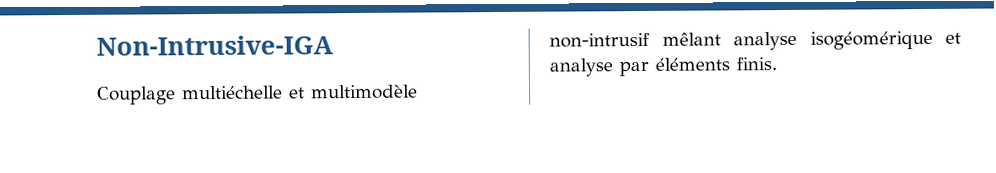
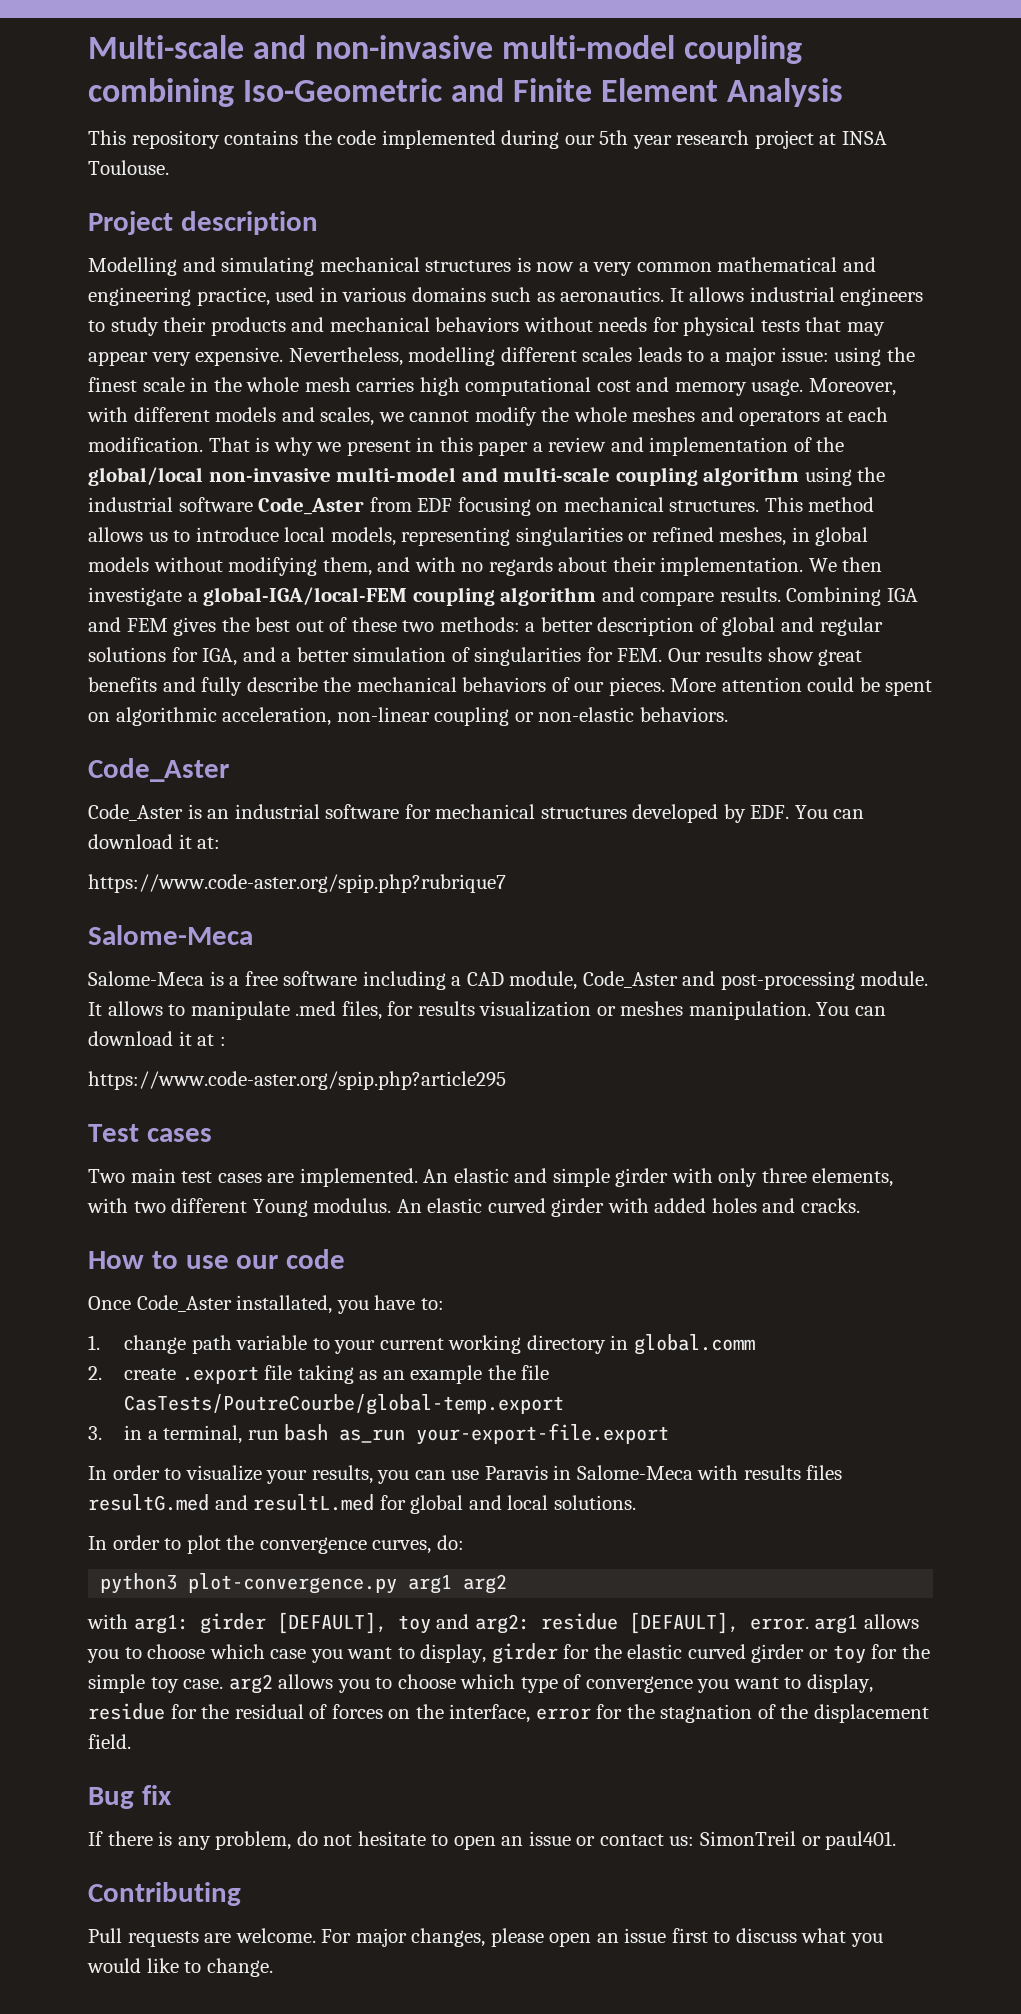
[96,35,334,56] [96,84,418,105] [549,30,961,51] [549,57,777,77] Non-Intrusive-IGA // Couplage multiéchelle et multimodèle non-intrusif mêlant analyse isogéomérique et analyse par éléments finis. -> [88,35,803,64] [88,78,844,107] [88,130,887,149] [88,160,169,175] [88,211,318,235] [88,257,876,276] [88,287,924,306] [88,317,885,336] [88,347,915,366] [88,377,896,396] [87,407,889,426] [88,437,845,456] [88,467,886,486] [88,497,875,516] [88,527,869,546] [88,557,883,576] [88,587,918,606] [88,617,883,636] [88,647,863,666] [88,677,933,696] [88,707,728,726] [88,758,229,782] [88,804,865,823] [88,834,221,849] [88,874,506,893] [88,925,253,945] [88,971,929,990] [88,1001,886,1020] [88,1031,226,1046] [88,1071,506,1090] [88,1124,212,1142] [88,1168,894,1187] [87,1198,860,1217] [88,1249,346,1269] [88,1295,444,1314] [88,1334,755,1355] [88,1365,550,1384] [124,1394,565,1415] [88,1423,670,1445] [88,1465,843,1484] [88,1494,636,1514] [88,1535,464,1554] [100,1573,508,1594] [87,1612,919,1634] [87,1643,930,1664] [88,1674,874,1694] [88,1703,930,1723] [88,1734,131,1749] [88,1785,172,1809] [88,1831,897,1850] [88,1882,241,1906] [88,1928,884,1947] [87,1958,273,1977] Multi-scale and non-invasive multi-model coupling combining Iso-Geometric and Finite Element Analysis // This repository contains the code implemented during our 5th year research project at INSA Toulouse. // Project description // Modelling and simulating mechanical structures is now a very common mathematical and engineering practice, used in various domains such as aeronautics. It allows industrial engineers to study their products and mechanical behaviors without needs for physical tests that may appear very expensive. Nevertheless, modelling different scales leads to a major issue: using the finest scale in the whole mesh carries high computational cost and memory usage. Moreover, with different models and scales, we cannot modify the whole meshes and operators at each modification. That is why we present in this paper a review and implementation of the global/local non-invasive multi-model and multi-scale coupling algorithm using the industrial software Code_Aster from EDF focusing on mechanical structures. This method allows us to introduce local models, representing singularities or refined meshes, in global models without modifying them, and with no regards about their implementation. We then investigate a global-IGA/local-FEM coupling algorithm and compare results. Combining IGA and FEM gives the best out of these two methods: a better description of global and regular solutions for IGA, and a better simulation of singularities for FEM. Our results show great benefits and fully describe the mechanical behaviors of our pieces. More attention could be spent on algorithmic acceleration, non-linear coupling or non-elastic behaviors. // Code_Aster // Code_Aster is an industrial software for mechanical structures developed by EDF. You can download it at: // https://www.code-aster.org/spip.php?rubrique7 // Salome-Meca // Salome-Meca is a free software including a CAD module, Code_Aster and post-processing module. It allows to manipulate .med files, for results visualization or meshes manipulation. You can download it at : // https://www.code-aster.org/spip.php?article295 // Test cases // Two main test cases are implemented. An elastic and simple girder with only three elements, with two different Young modulus. An elastic curved girder with added holes and cracks. // How to use our code // Once Code_Aster installated, you have to: // 1. change path variable to your current working directory in global.comm // 2. create .export file taking as an example the file CasTests/PoutreCourbe/global-temp.export // 3. in a terminal, run bash as_run your-export-file.export // In order to visualize your results, you can use Paravis in Salome-Meca with results files resultG.med and resultL.med for global and local solutions. // In order to plot the convergence curves, do: // python3 plot-convergence.py arg1 arg2 // with arg1: girder [DEFAULT], toy and arg2: residue [DEFAULT], error. arg1 allows you to choose which case you want to display, girder for the elastic curved girder or toy for the simple toy case. arg2 allows you to choose which type of convergence you want to display, residue for the residual of forces on the interface, error for the stagnation of the displacement field. // Bug fix // If there is any problem, do not hesitate to open an issue or contact us: SimonTreil or paul401. // Contributing // Pull requests are welcome. For major changes, please open an issue first to discuss what you would like to change.

